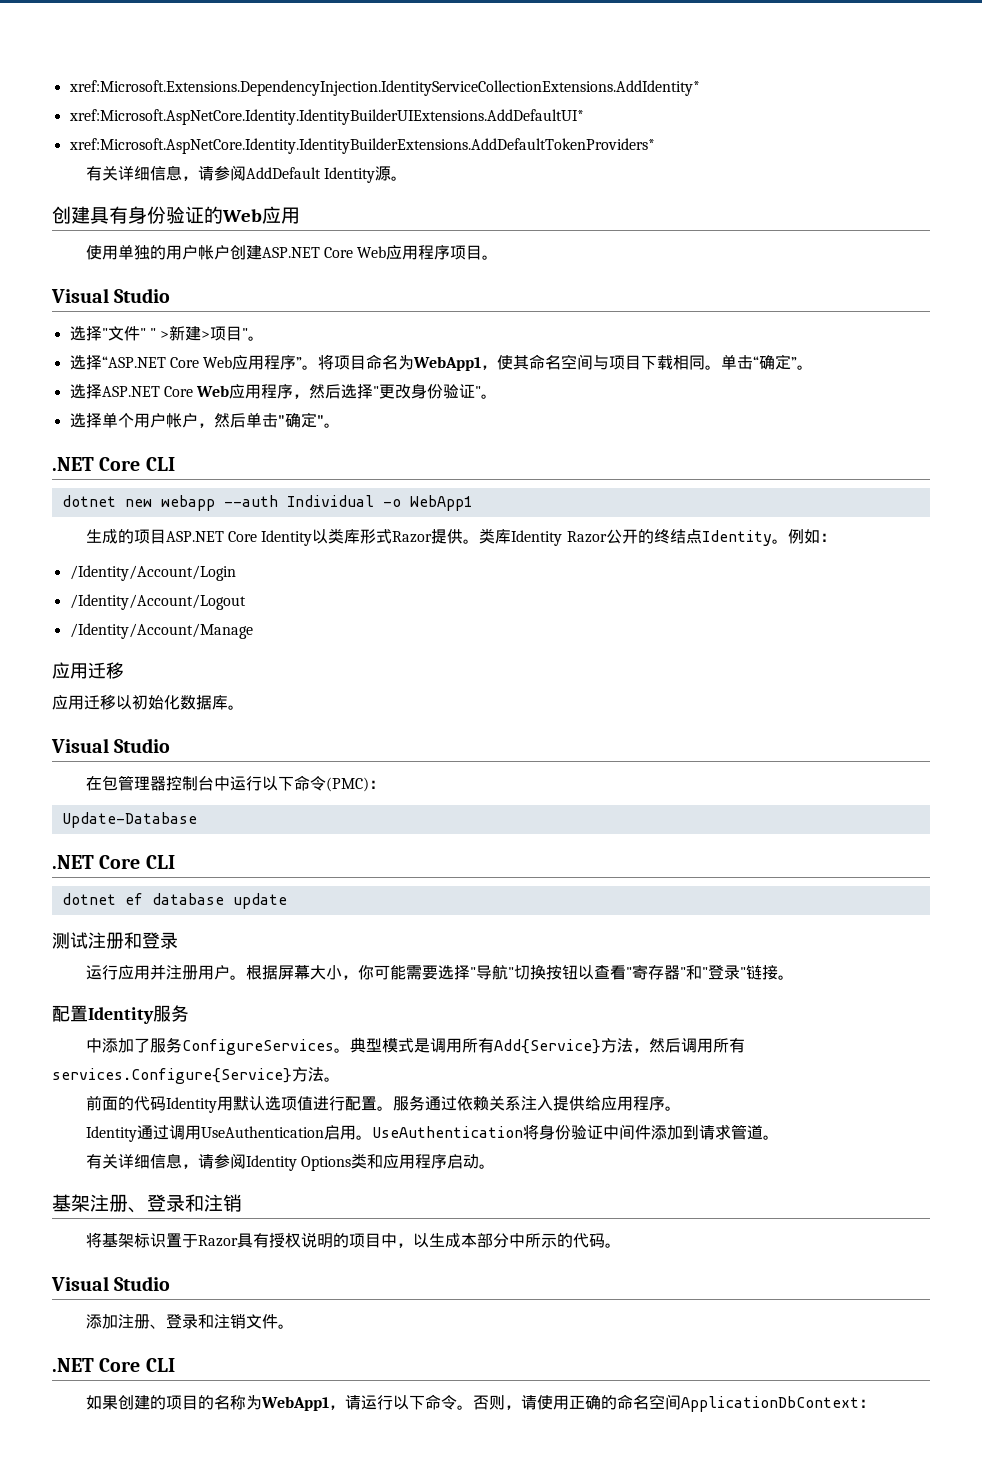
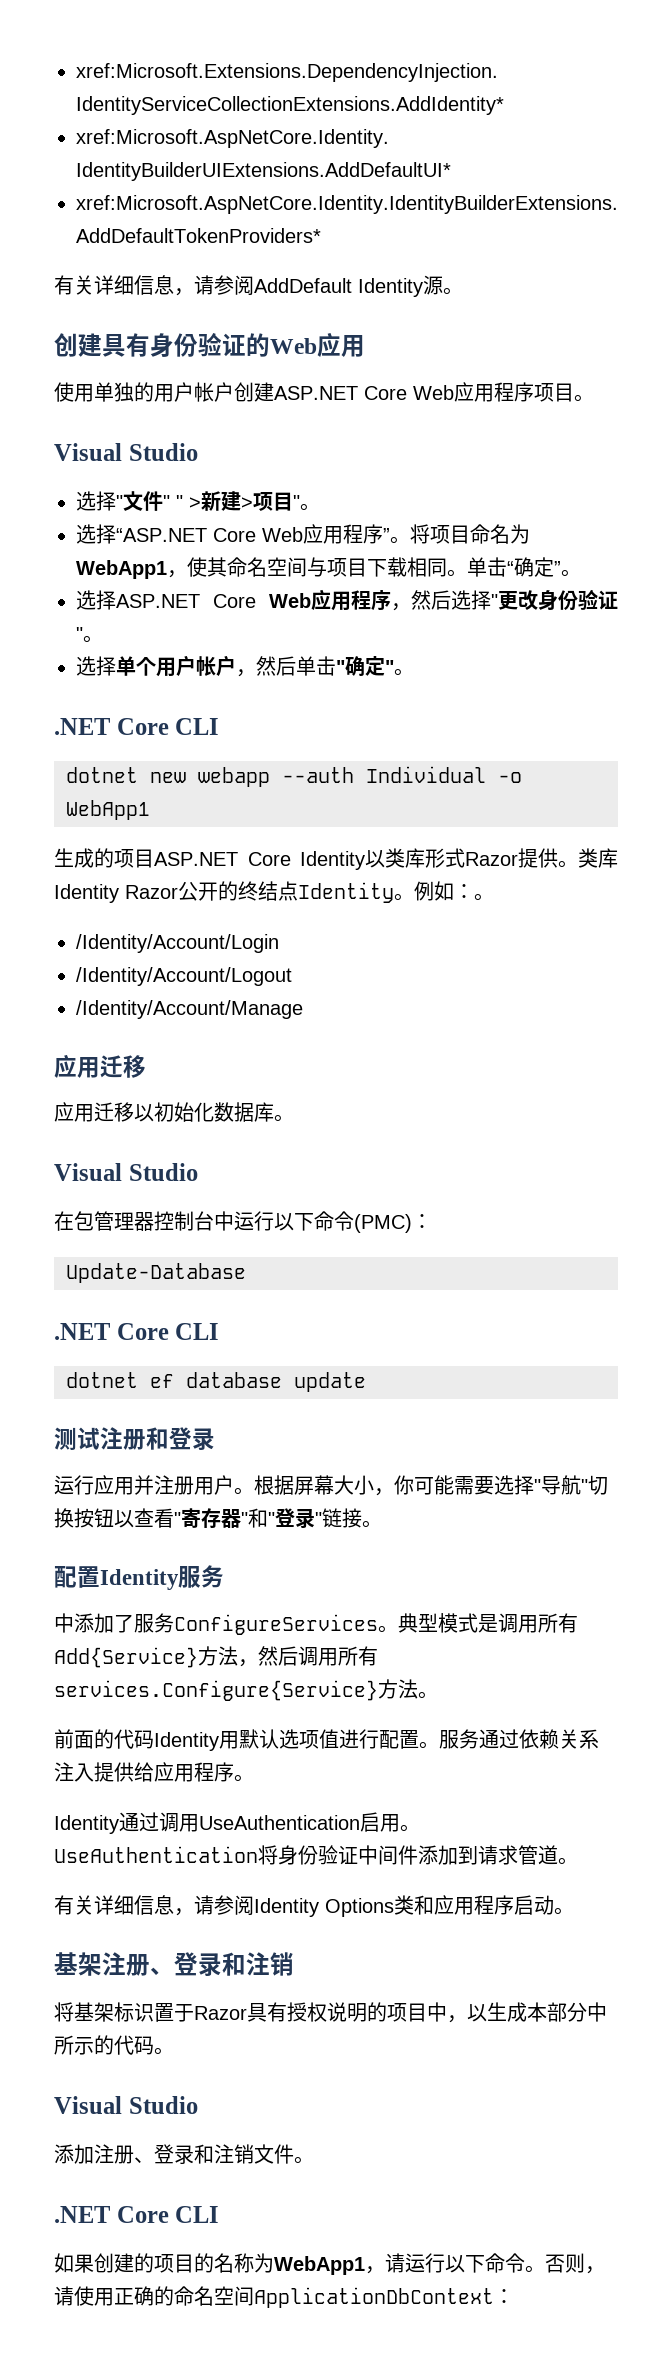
(836, 537) none -> [474,893,494,901] 。

